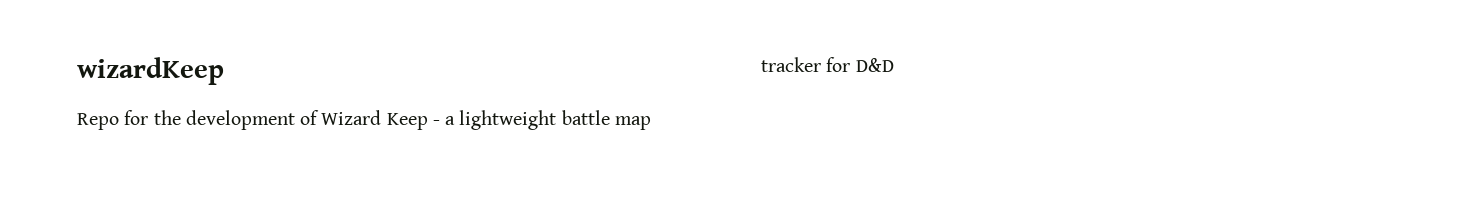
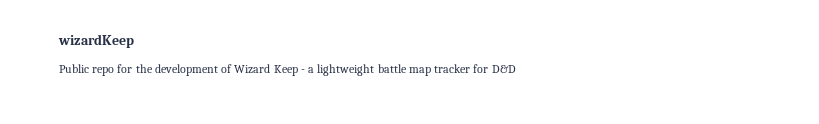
[77,113,119,130] Repo -> [59,64,115,76] Public repo

